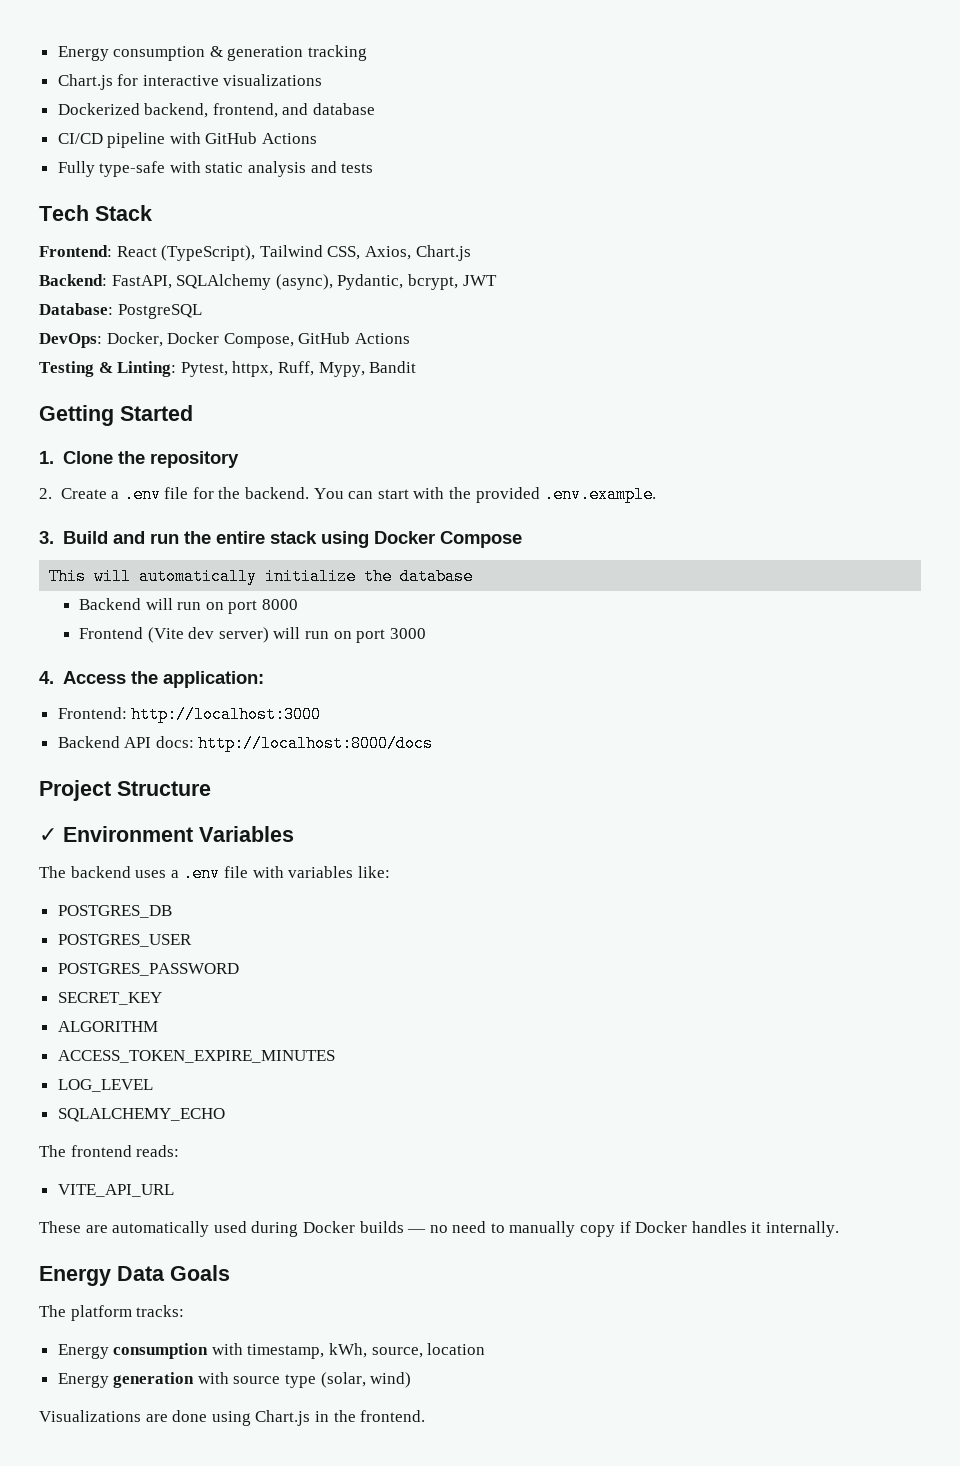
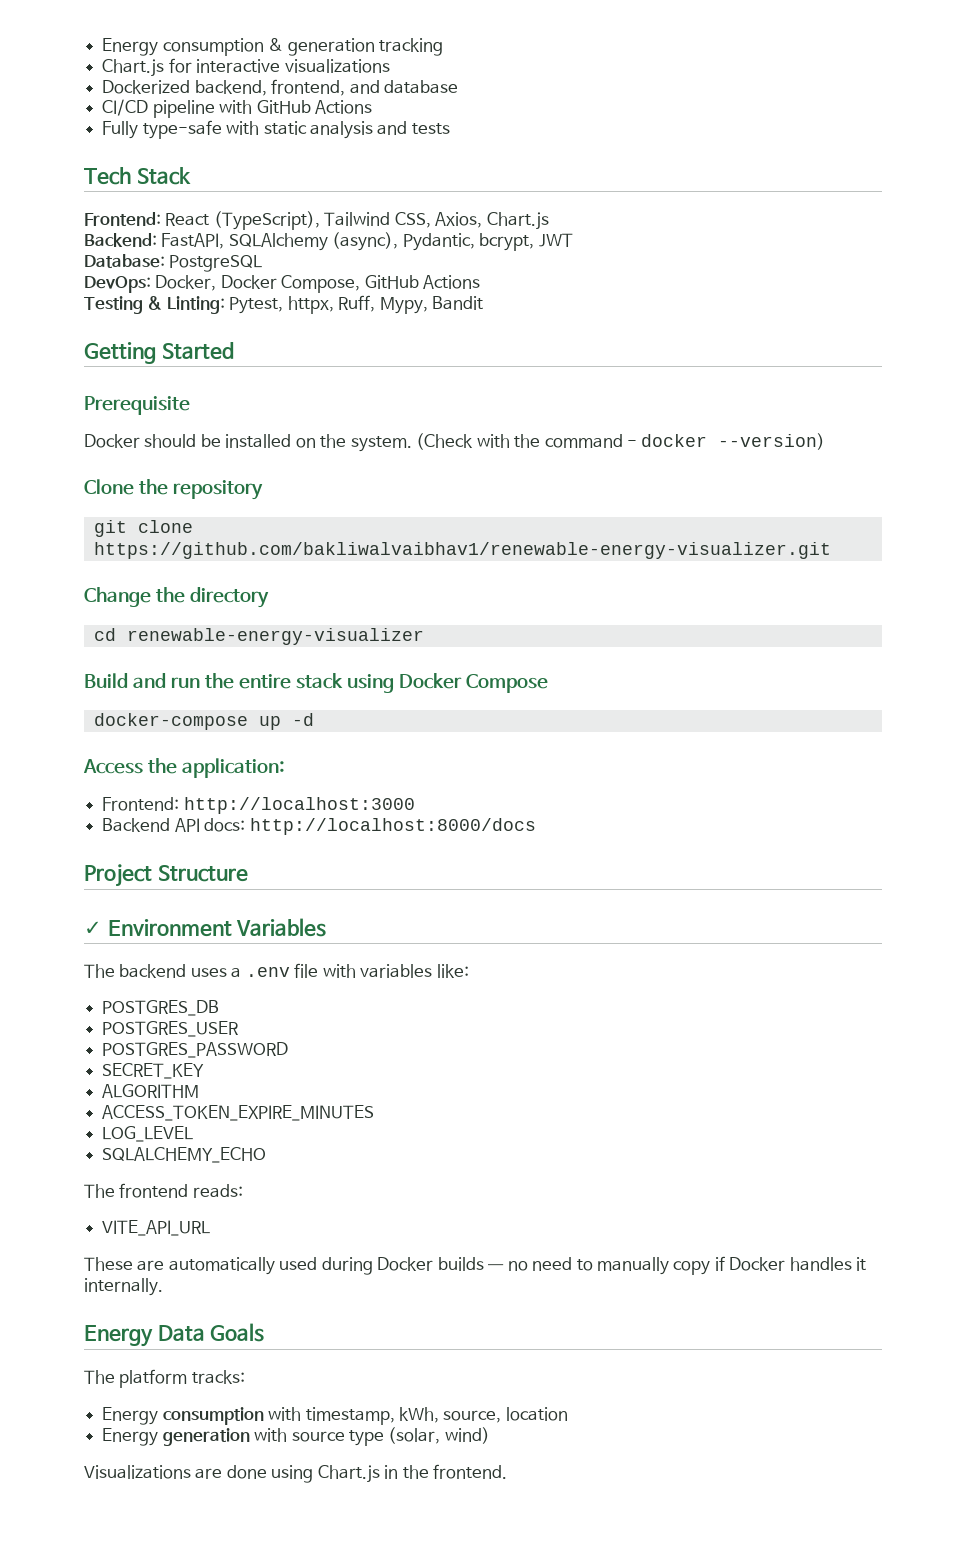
[39,451,239,468] [39,486,657,503] [39,531,54,544] 1. Clone the repository // 2. Create a .env file for the backend. You can start with the provided .env.example. // 3. -> [84,396,190,415] [84,433,826,452] [84,479,263,500] [93,520,193,537] [93,542,831,559] [84,587,269,608] [93,628,424,645] Prerequisite // Docker should be installed on the system. (Check with the command - docker --version) // Clone the repository // git clone https://github.com/bakliwalvaibhav1/renewable-energy-visualizer.git // Change the directory // cd renewable-energy-visualizer //
[49,568,474,585] [79,598,299,614] [79,627,426,643] [39,671,54,684] This will automatically initialize the database // Backend will run on port 8000 // Frontend (Vite dev server) will run on port 3000 // 4. -> [93,713,314,730] docker-compose up -d //

